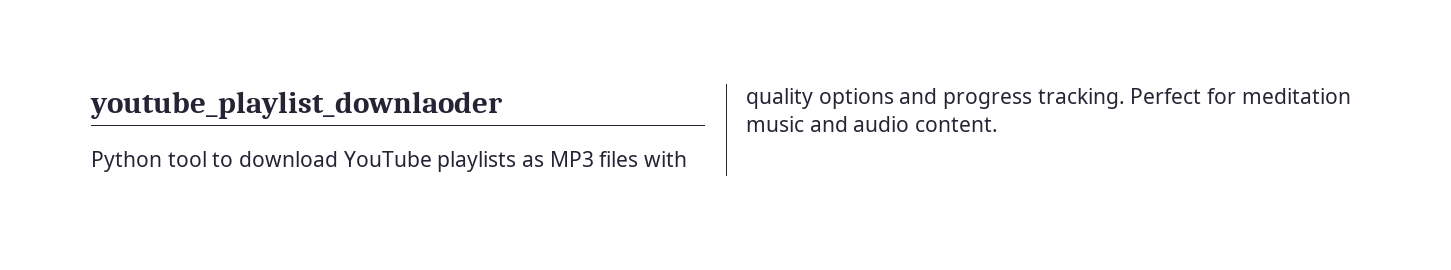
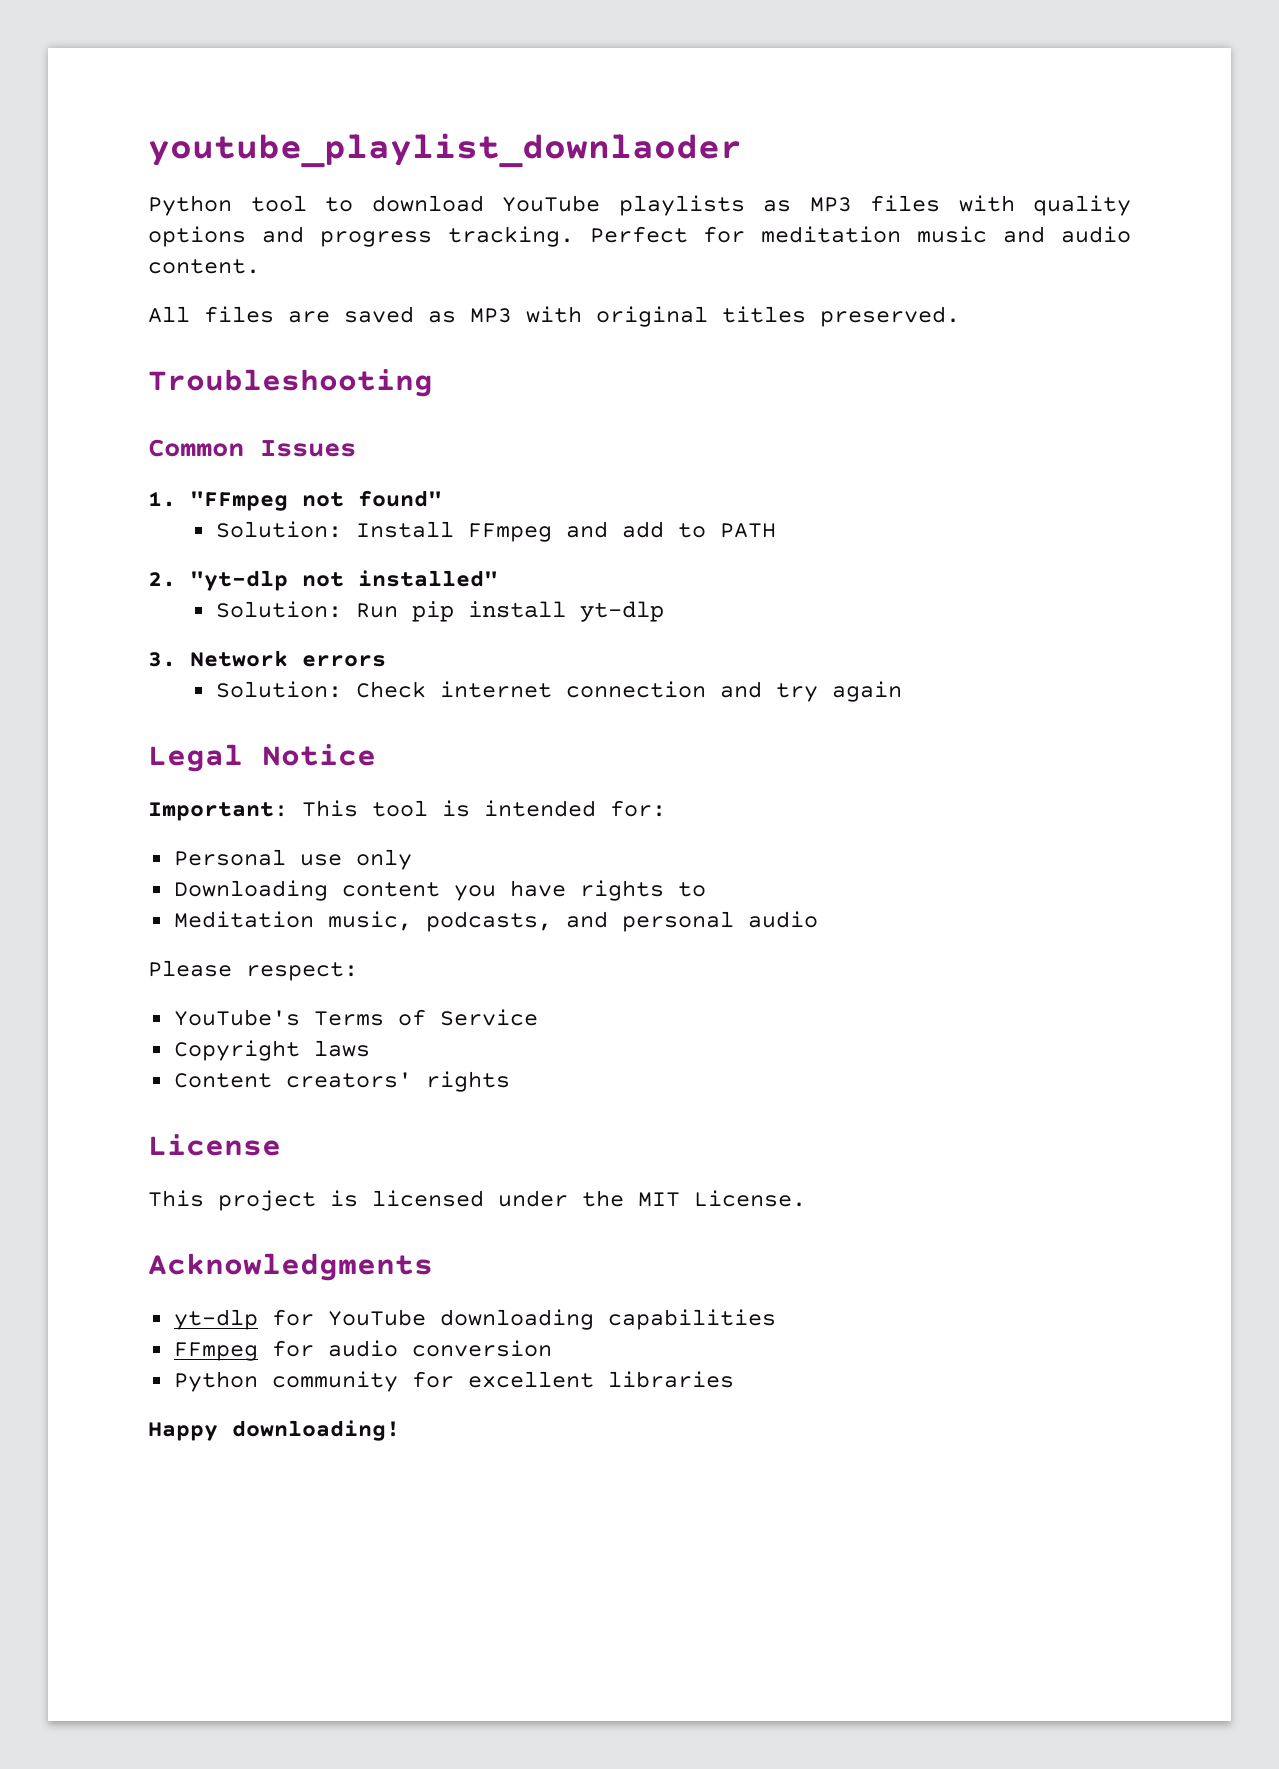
(999, 124) none -> [148,306,960,327] [148,369,433,397] [148,439,356,457] [148,490,443,511] [216,521,777,542] [148,570,499,591] [216,601,665,622] [148,650,387,667] [216,681,903,702] [148,744,376,772] [148,800,666,821] [173,849,412,870] [173,880,706,901] [173,911,818,932] [148,960,358,981] [173,1009,538,1026] [173,1040,370,1061] [173,1071,510,1092] [148,1134,281,1156] [148,1190,806,1211] [148,1253,433,1281] [173,1309,776,1330] [173,1340,552,1361] [173,1371,734,1392] [148,1420,400,1441] // All files are saved as MP3 with original titles preserved. // Troubleshooting // Common Issues // 1. "FFmpeg not found" // Solution: Install FFmpeg and add to PATH // 2. "yt-dlp not installed" // Solution: Run pip install yt-dlp // 3. Network errors // Solution: Check internet connection and try again // Legal Notice // Important: This tool is intended for: // Personal use only // Downloading content you have rights to // Meditation music, podcasts, and personal audio // Please respect: // YouTube's Terms of Service // Copyright laws // Content creators' rights // License // This project is licensed under the MIT License. // Acknowledgments // yt-dlp for YouTube downloading capabilities // FFmpeg for audio conversion // Python community for excellent libraries // Happy downloading!

